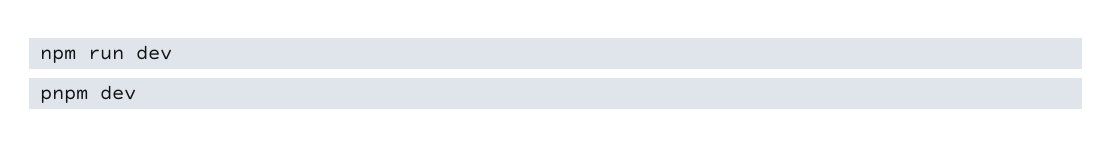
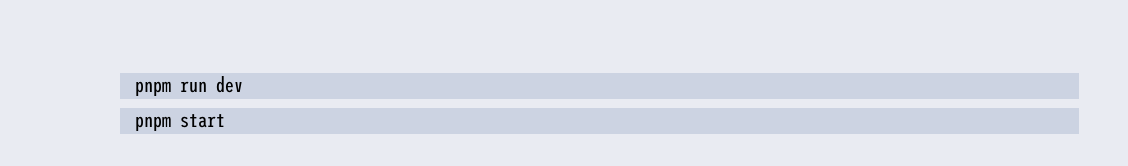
[40,49,77,63] npm -> [134,81,171,96] pnpm
[100,85,137,100] dev -> [179,114,225,128] start

